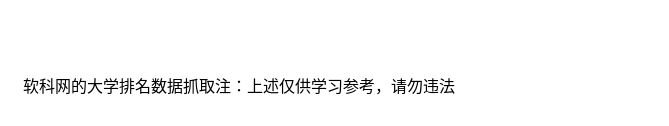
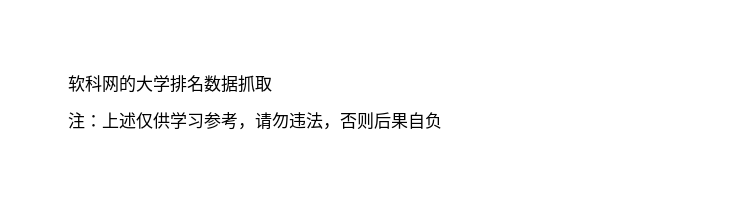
(215, 86) none -> (272, 84) //
(455, 86) none -> [323,112,442,130] ，否则后果自负

